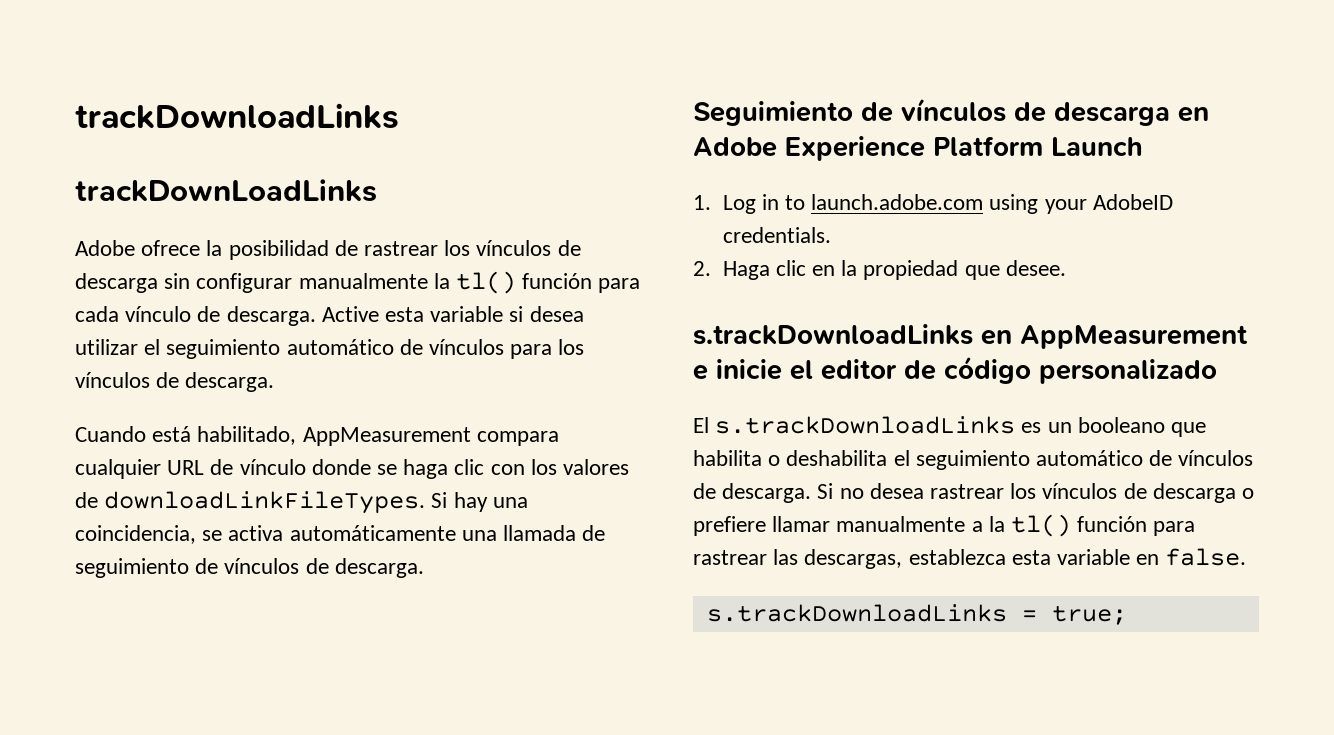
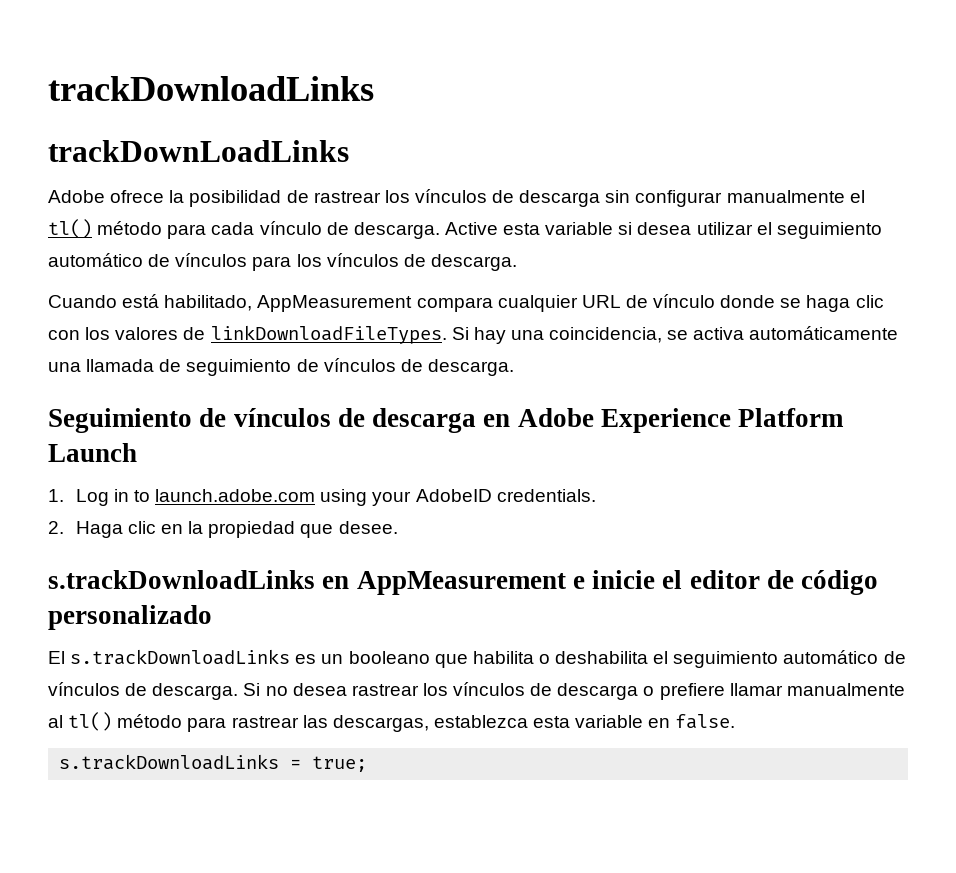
[433,271,593,294] la tl() función -> [849,190,865,203] [48,219,163,238] el tl() método
[104,491,426,514] downloadLinkFileTypes. -> [210,325,447,344] linkDownloadFileTypes.
[971,514,1148,537] a la tl() función -> [48,712,183,731] al tl() método

